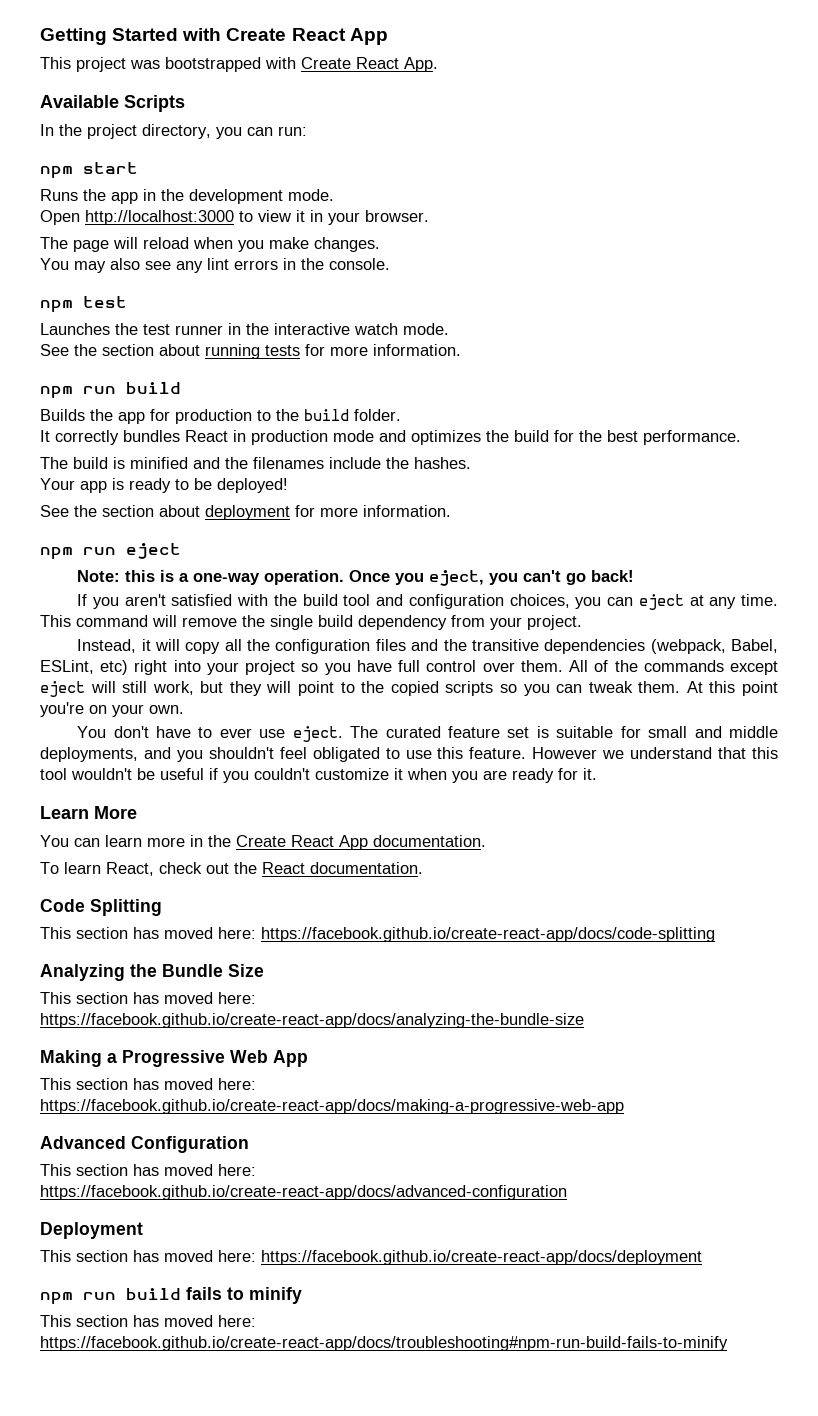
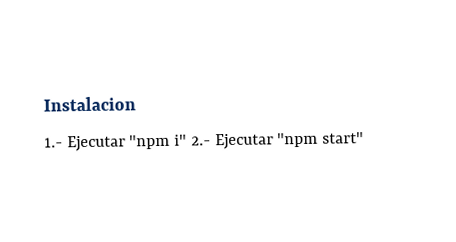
[40,28,388,45] [40,57,438,72] [40,95,185,112] [40,124,307,139] [40,162,138,178] [40,189,334,204] [40,210,429,225] [40,237,380,252] [40,258,390,273] [40,296,127,312] [40,323,449,335] [40,344,461,359] [40,382,181,398] [40,409,401,424] [40,430,741,445] [40,457,471,469] [40,478,288,493] [40,505,451,520] [40,543,181,559] [77,570,635,586] [77,594,779,610] [40,615,582,630] [77,639,778,654] [40,660,779,675] [40,681,778,697] [40,702,184,717] [77,726,779,742] [40,747,779,762] [40,768,597,783] [40,806,137,819] [40,835,486,850] [40,862,423,876] [40,899,162,916] [40,927,715,942] [40,964,264,981] [40,992,256,1004] [40,1013,584,1028] [40,1050,308,1067] [40,1078,256,1090] [40,1099,624,1114] [40,1136,249,1153] [40,1164,256,1176] [40,1185,567,1200] [40,1222,143,1239] [40,1250,702,1265] [40,1287,302,1304] [40,1315,256,1327] [40,1336,728,1351] Getting Started with Create React App // This project was bootstrapped with Create React App. // Available Scripts // In the project directory, you can run: // npm start // Runs the app in the development mode. // Open http://localhost:3000 to view it in your browser. // The page will reload when you make changes. // You may also see any lint errors in the console. // npm test // Launches the test runner in the interactive watch mode. // See the section about running tests for more information. // npm run build // Builds the app for production to the build folder. // It correctly bundles React in production mode and optimizes the build for the best performance. // The build is minified and the filenames include the hashes. // Your app is ready to be deployed! // See the section about deployment for more information. // npm run eject // Note: this is a one-way operation. Once you eject, you can't go back! // If you aren't satisfied with the build tool and configuration choices, you can eject at any time. This command will remove the single build dependency from your project. // Instead, it will copy all the configuration files and the transitive dependencies (webpack, Babel, ESLint, etc) right into your project so you have full control over them. All of the commands except eject will still work, but they will point to the copied scripts so you can tweak them. At this point you're on your own. // You don't have to ever use eject. The curated feature set is suitable for small and middle deployments, and you shouldn't feel obligated to use this feature. However we understand that this tool wouldn't be useful if you couldn't customize it when you are ready for it. // Learn More // You can learn more in the Create React App documentation. // To learn React, check out the React documentation. // Code Splitting // This section has moved here: https://facebook.github.io/create-react-app/docs/code-splitting // Analyzing the Bundle Size // This section has moved here: https://facebook.github.io/create-react-app/docs/analyzing-the-bundle-size // Making a Progressive Web App // This section has moved here: https://facebook.github.io/create-react-app/docs/making-a-progressive-web-app // Advanced Configuration // This section has moved here: https://facebook.github.io/create-react-app/docs/advanced-configuration // Deployment // This section has moved here: https://facebook.github.io/create-react-app/docs/deployment // npm run build fails to minify // This section has moved here: https://facebook.github.io/create-react-app/docs/troubleshooting#npm-run-build-fails-to-minify -> [43,96,136,112] [44,132,365,152] Instalacion // 1.- Ejecutar "npm i" 2.- Ejecutar "npm start"

